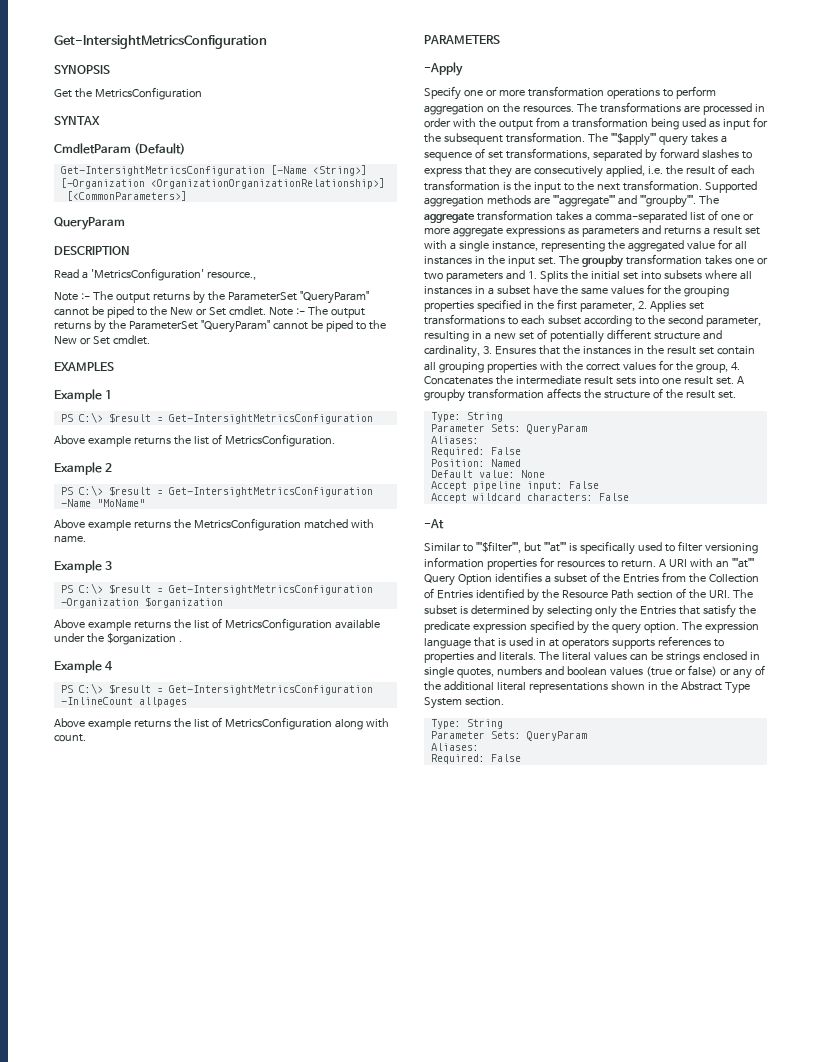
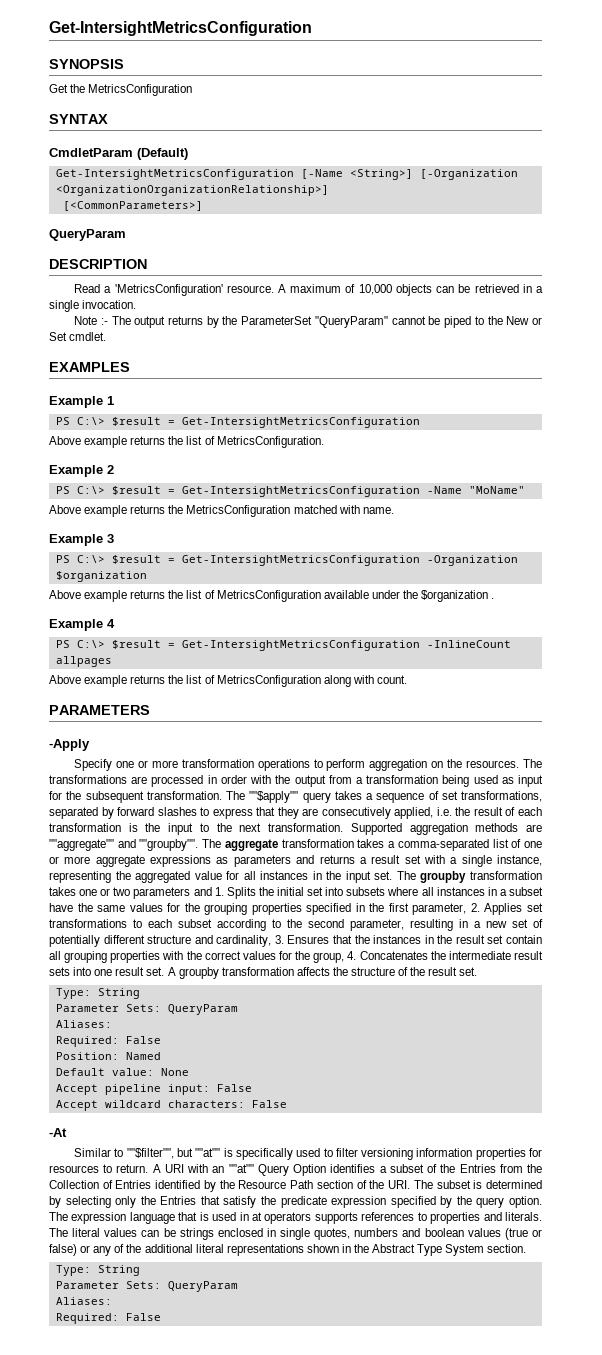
[206,271,256,280] resource., -> [226,284,543,296] [49,300,137,312] resource. A maximum of 10,000 objects can be retrieved in a single invocation.
[268,306,365,318] [54,320,386,333] [54,335,150,345] Note :- The output returns by the ParameterSet "QueryParam" cannot be piped to the New or Set cmdlet. -> (107, 336) none

